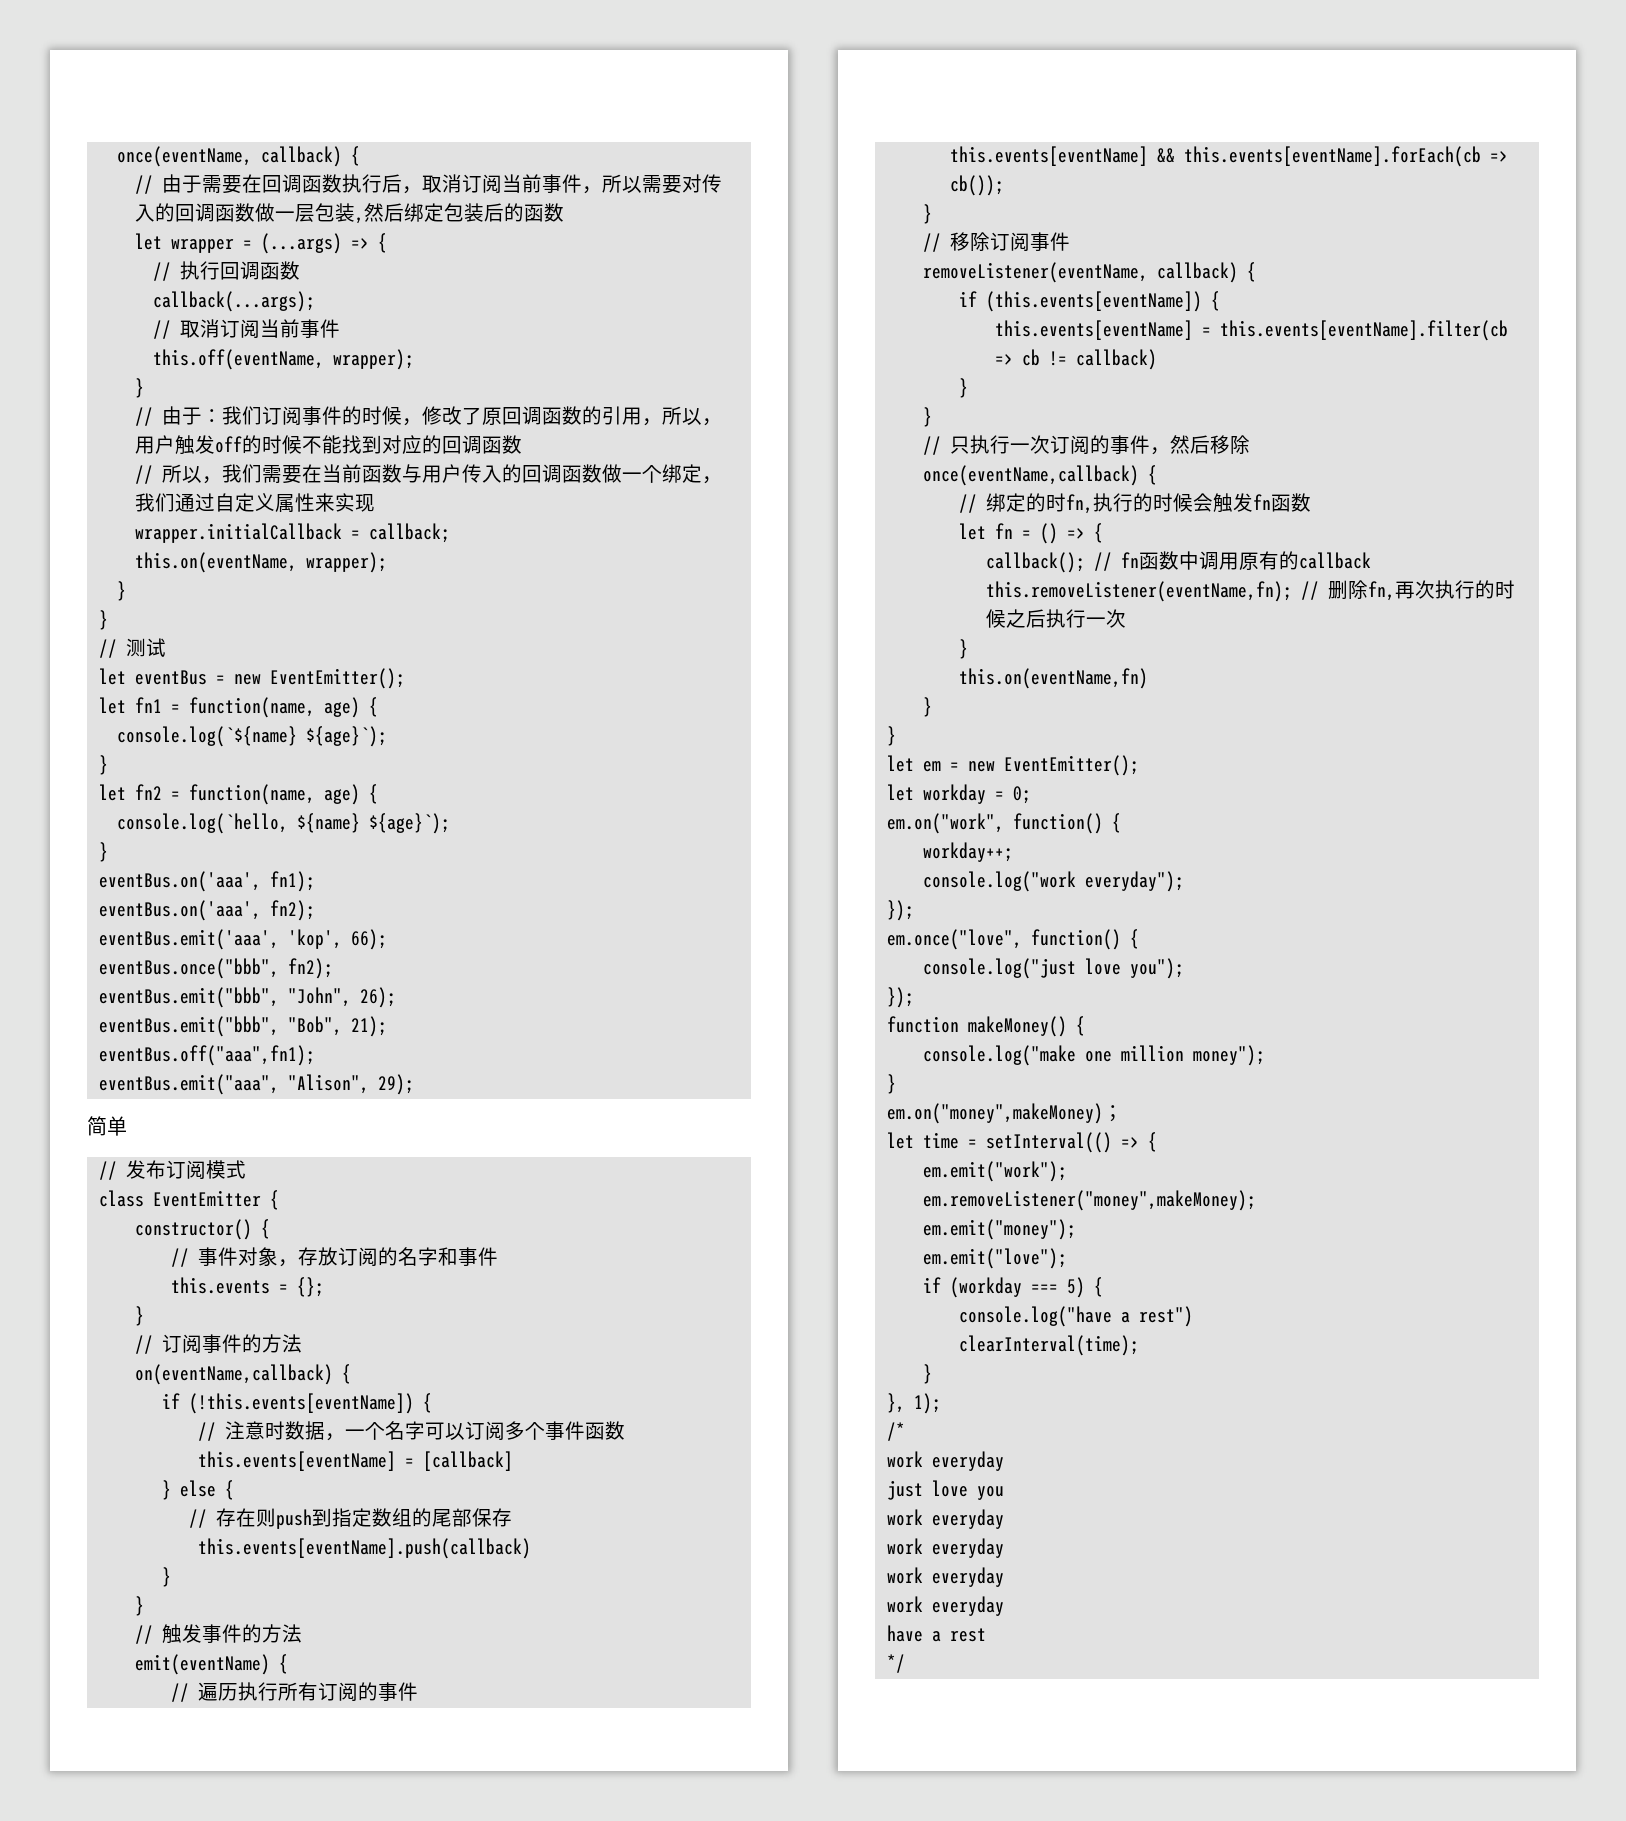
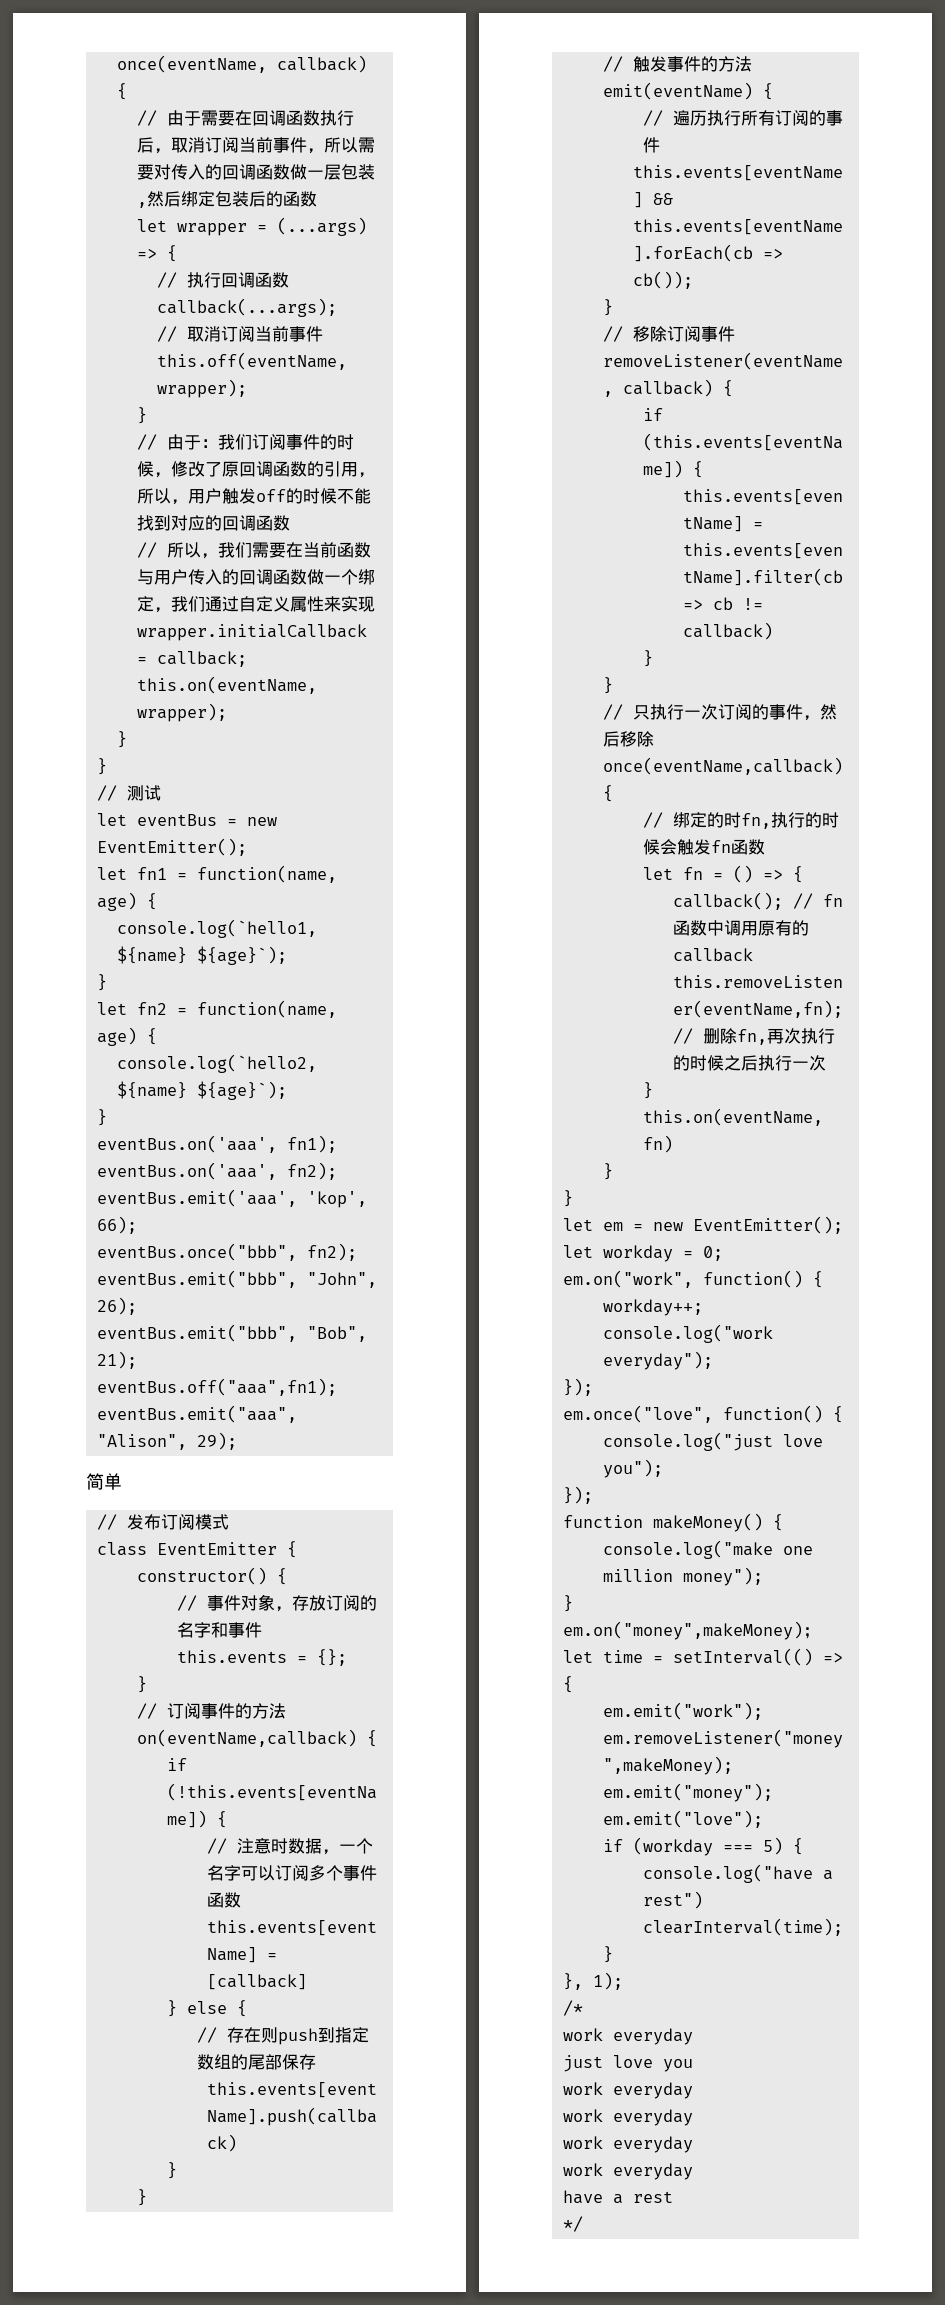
[117,726,297,747] console.log(`${name} -> [116,919,317,938] [116,946,187,964] console.log(`hello1, ${name}
[117,813,288,834] console.log(`hello, -> [116,1054,317,1073] console.log(`hello2,

